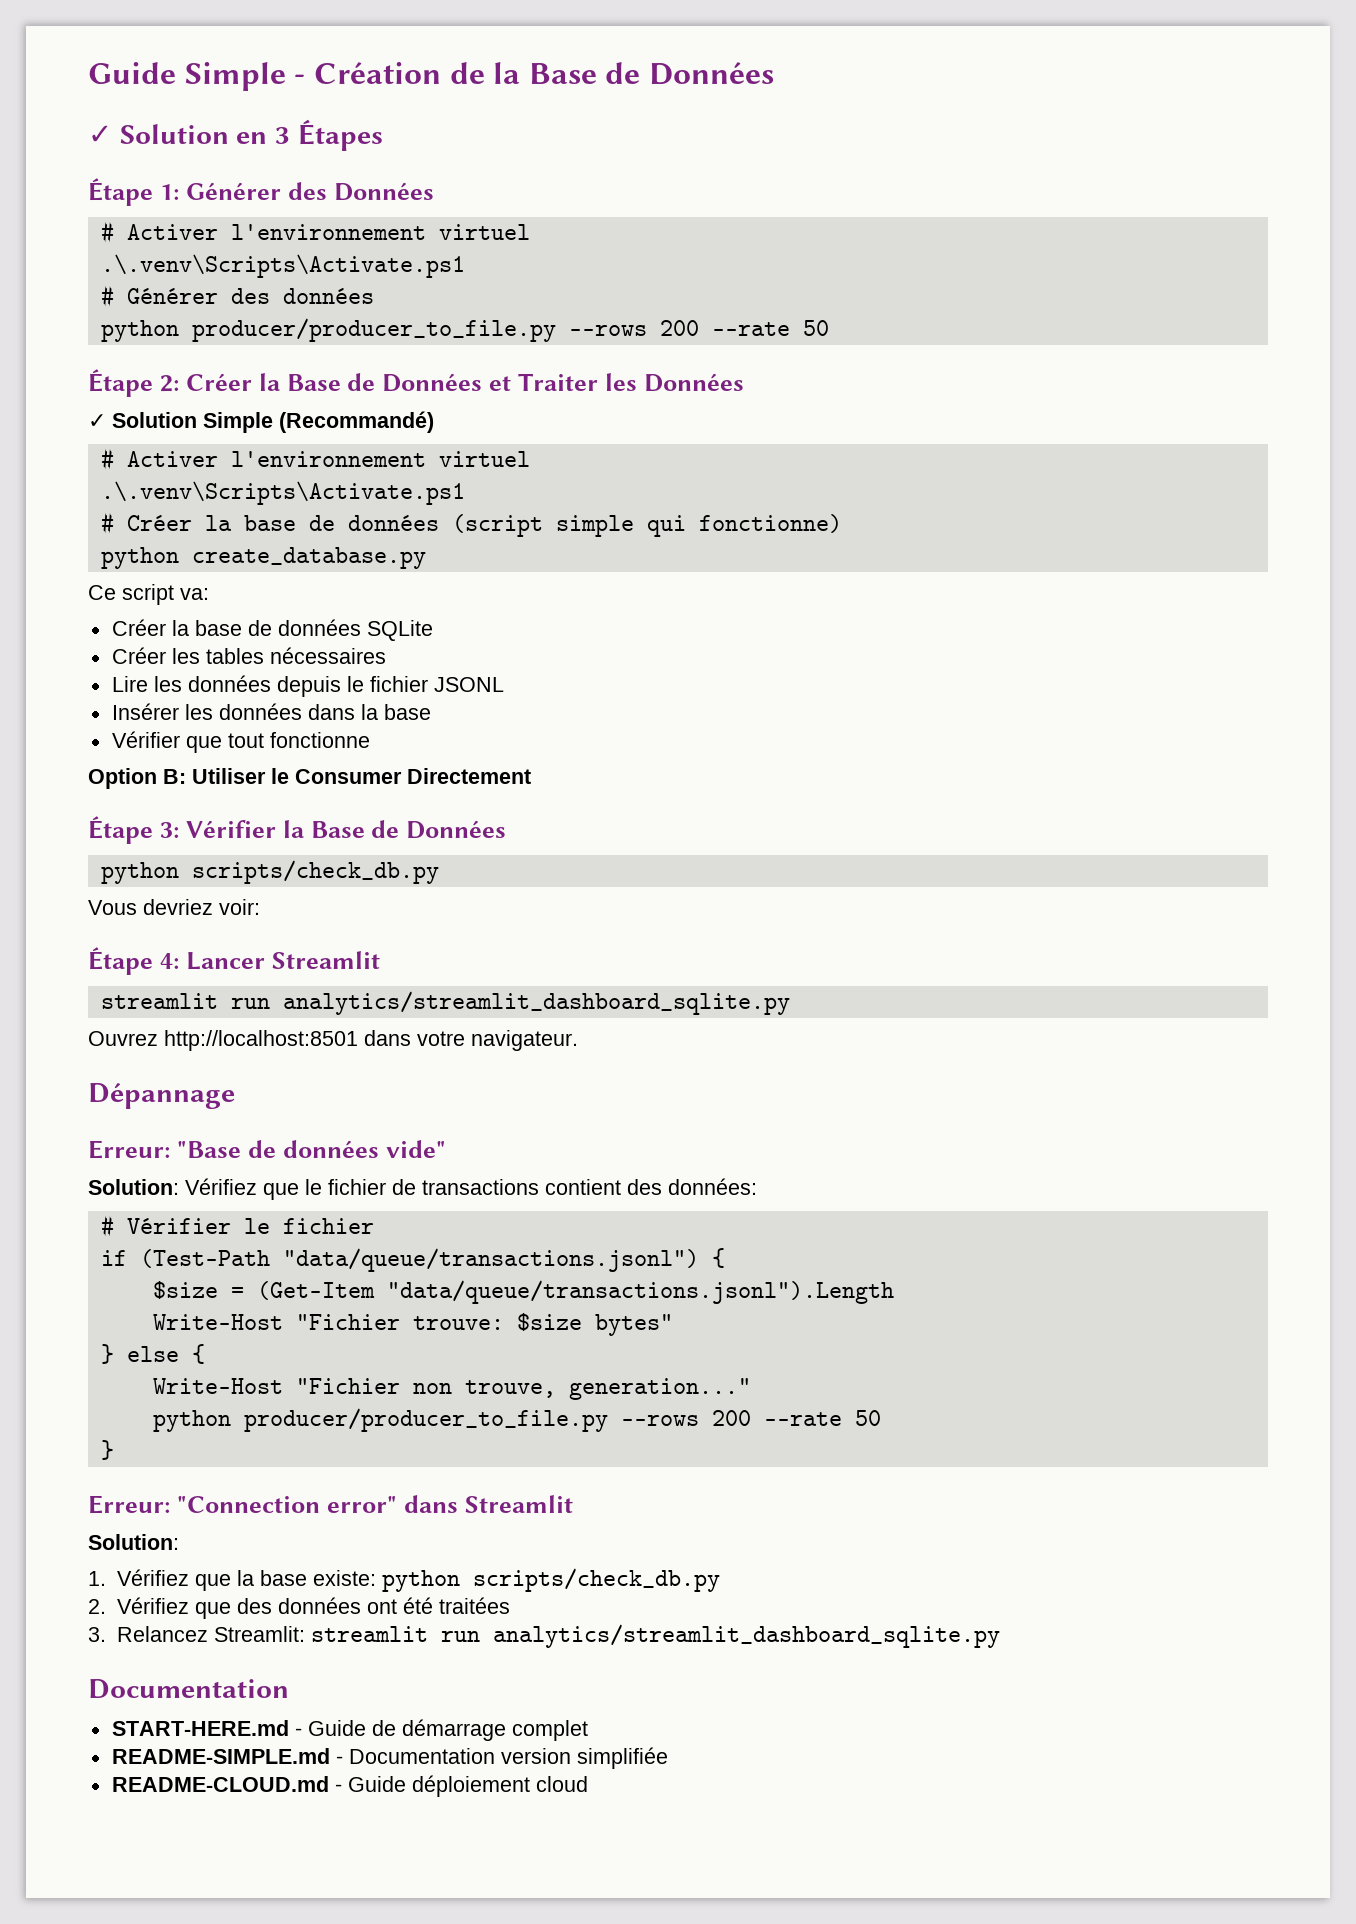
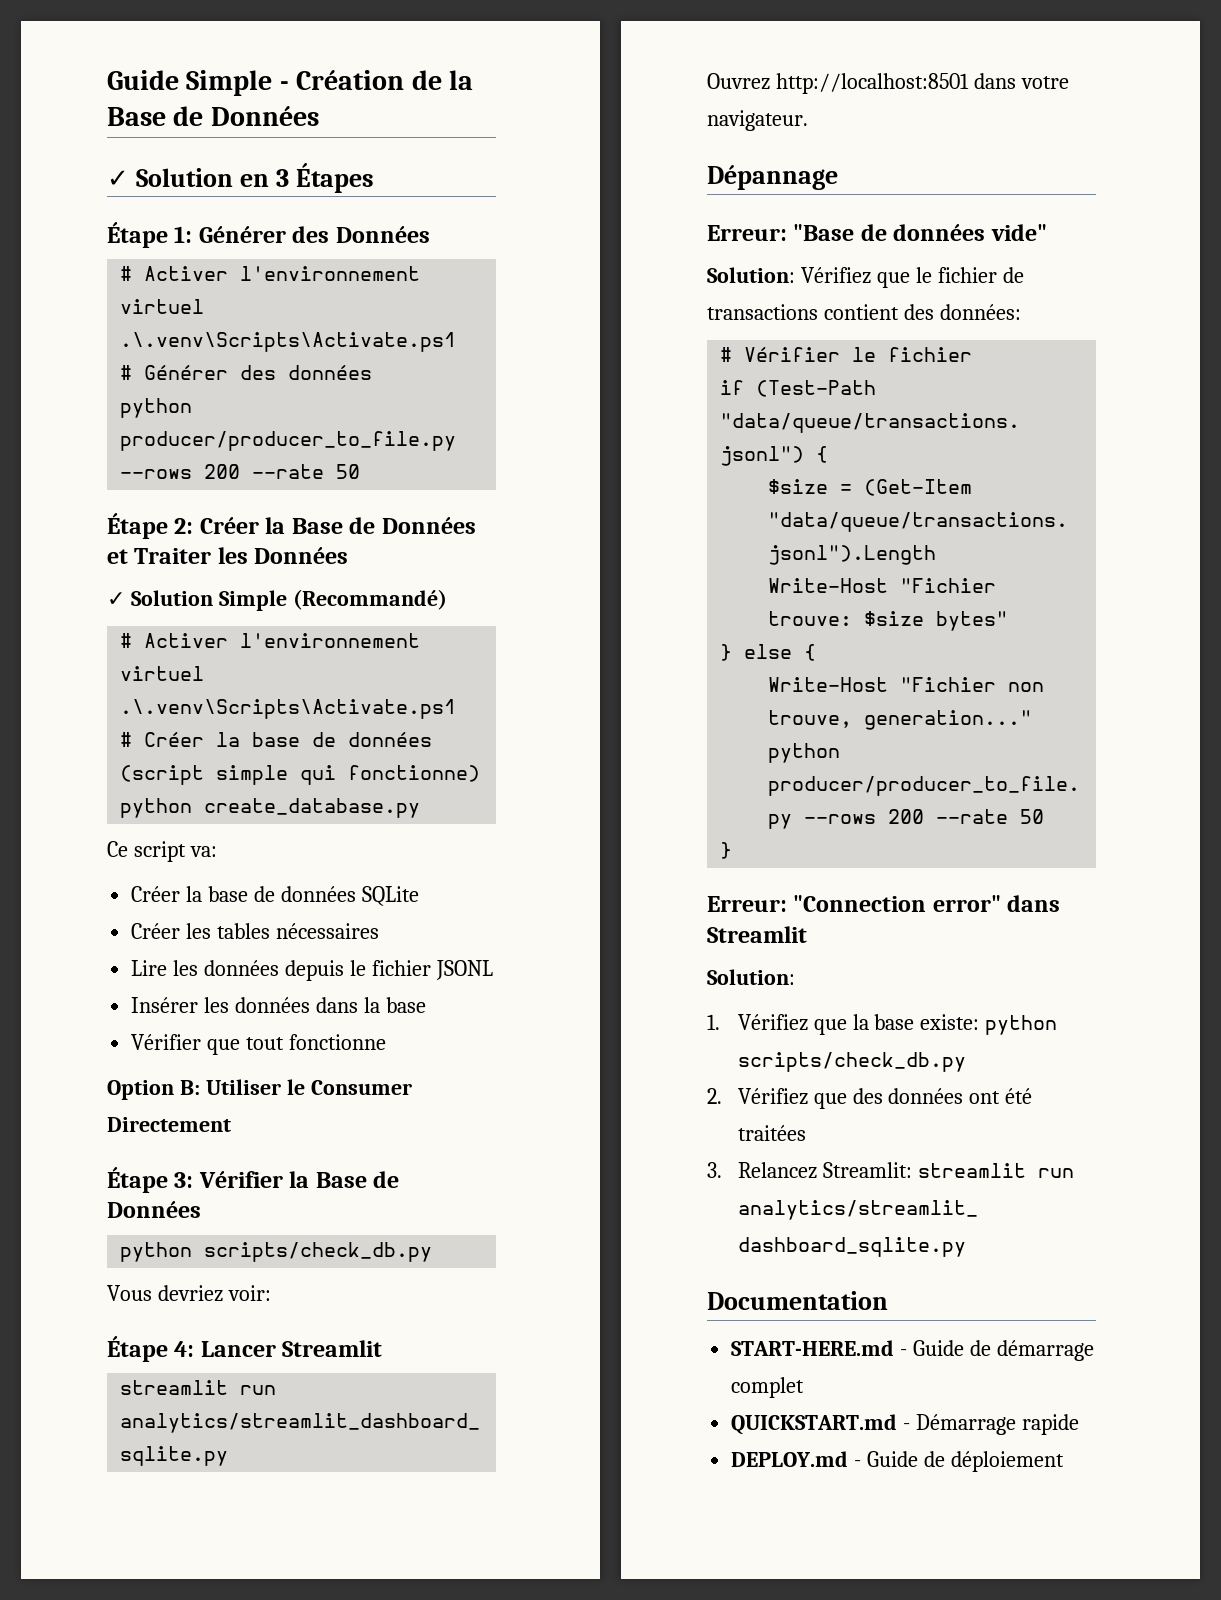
[111,1747,668,1769] [111,1775,588,1797] README-SIMPLE.md - Documentation version simplifiée // README-CLOUD.md - Guide déploiement cloud -> [731,1414,1080,1435] [731,1451,1064,1472] QUICKSTART.md - Démarrage rapide // DEPLOY.md - Guide de déploiement

